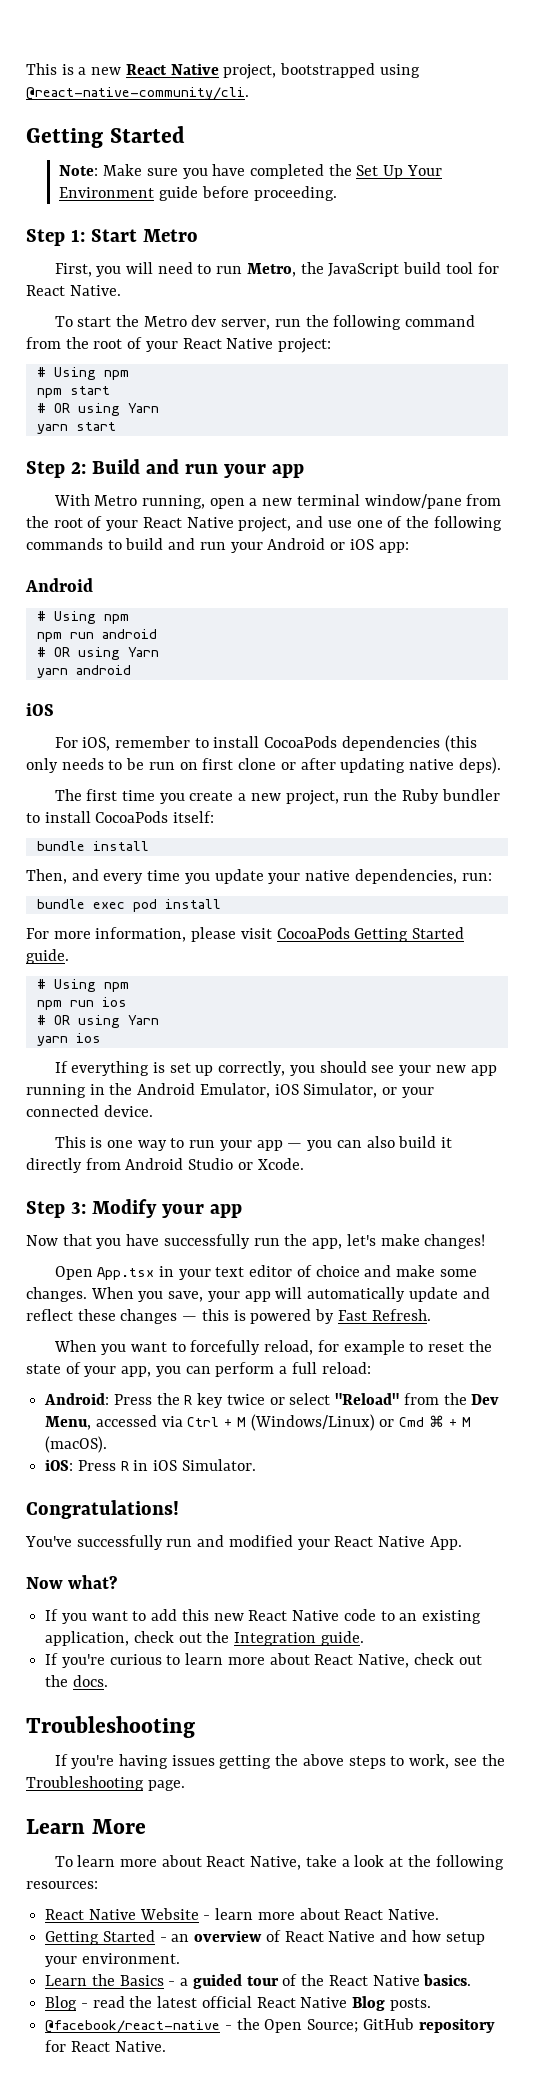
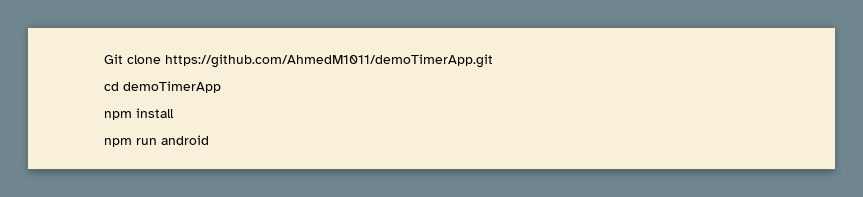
[26,63,420,79] [26,87,249,100] [26,126,185,148] [59,164,442,179] [59,186,337,201] [26,229,198,246] [54,262,499,277] [26,285,121,296] [54,315,476,330] [26,337,332,353] [36,367,129,380] [36,386,110,398] [36,403,159,416] [36,422,116,434] [26,459,304,478] [53,494,502,509] [26,516,502,532] [26,538,409,553] [25,578,93,592] [36,611,129,624] [36,629,157,642] [36,647,159,660] [36,665,131,678] [26,703,54,716] [54,735,477,752] [26,757,501,774] [54,789,500,805] [26,811,215,823] [36,841,149,851] [26,869,492,884] [36,899,221,912] [26,927,465,942] [26,949,69,964] [36,979,129,992] [36,997,127,1010] [36,1015,159,1028] [36,1033,101,1046] [54,1061,497,1076] [26,1083,434,1098] [26,1105,153,1117] [54,1136,452,1151] [26,1158,304,1173] [26,1199,242,1218] [26,1234,486,1249] [54,1265,477,1280] [26,1287,490,1302] [26,1309,431,1324] [53,1340,492,1355] [26,1362,371,1377] [44,1393,500,1408] [45,1414,471,1431] [45,1436,108,1453] [45,1459,256,1471] [26,1500,179,1519] [25,1535,462,1550] [26,1575,118,1589] [45,1609,481,1624] [45,1631,364,1646] [45,1653,482,1668] [45,1675,108,1687] [26,1716,195,1738] [54,1754,505,1769] [26,1776,185,1791] [26,1819,146,1834] [54,1855,504,1870] [26,1881,98,1889] [45,1908,440,1920] [45,1930,485,1945] [45,1953,180,1967] [45,1974,472,1989] [45,1996,431,2011] [45,2018,495,2033] [45,2040,166,2052] This is a new React Native project, bootstrapped using @react-native-community/cli. // Getting Started // Note: Make sure you have completed the Set Up Your Environment guide before proceeding. // Step 1: Start Metro // First, you will need to run Metro, the JavaScript build tool for React Native. // To start the Metro dev server, run the following command from the root of your React Native project: // # Using npm // npm start // # OR using Yarn // yarn start // Step 2: Build and run your app // With Metro running, open a new terminal window/pane from the root of your React Native project, and use one of the following commands to build and run your Android or iOS app: // Android // # Using npm // npm run android // # OR using Yarn // yarn android // iOS // For iOS, remember to install CocoaPods dependencies (this only needs to be run on first clone or after updating native deps). // The first time you create a new project, run the Ruby bundler to install CocoaPods itself: // bundle install // Then, and every time you update your native dependencies, run: // bundle exec pod install // For more information, please visit CocoaPods Getting Started guide. // # Using npm // npm run ios // # OR using Yarn // yarn ios // If everything is set up correctly, you should see your new app running in the Android Emulator, iOS Simulator, or your connected device. // This is one way to run your app — you can also build it directly from Android Studio or Xcode. // Step 3: Modify your app // Now that you have successfully run the app, let's make changes! // Open App.tsx in your text editor of choice and make some changes. When you save, your app will automatically update and reflect these changes — this is powered by Fast Refresh. // When you want to forcefully reload, for example to reset the state of your app, you can perform a full reload: // Android: Press the R key twice or select "Reload" from the Dev Menu, accessed via Ctrl + M (Windows/Linux) or Cmd ⌘ + M (macOS). // iOS: Press R in iOS Simulator. // Congratulations! // You've successfully run and modified your React Native App. // Now what? // If you want to add this new React Native code to an existing application, check out the Integration guide. // If you're curious to learn more about React Native, check out the docs. // Troubleshooting // If you're having issues getting the above steps to work, see the Troubleshooting page. // Learn More // To learn more about React Native, take a look at the following resources: // React Native Website - learn more about React Native. // Getting Started - an overview of React Native and how setup your environment. // Learn the Basics - a guided tour of the React Native basics. // Blog - read the latest official React Native Blog posts. // @facebook/react-native - the Open Source; GitHub repository for React Native. -> [104,54,493,68] [104,81,221,93] [104,108,174,120] [104,135,209,147] Git clone https://github.com/AhmedM1011/demoTimerApp.git // cd demoTimerApp // npm install // npm run android

